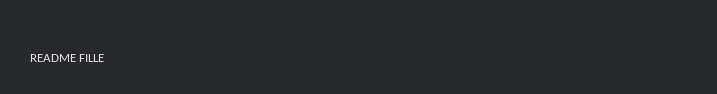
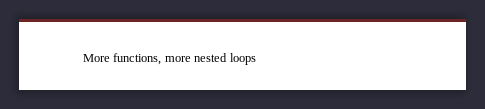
[30,54,105,62] README FILLE -> [83,53,256,65] More functions, more nested loops

